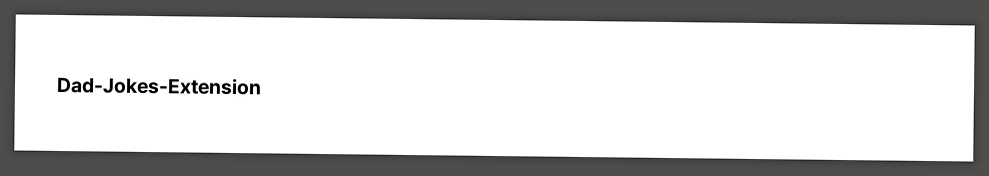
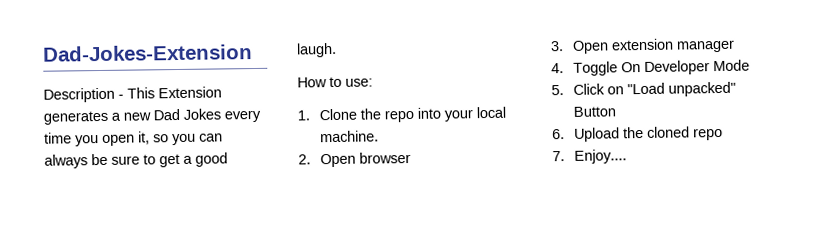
(262, 86) none -> [43,86,222,103] [43,108,261,125] [44,131,223,147] [44,152,228,169] [296,42,337,58] [297,76,373,88] [297,106,506,123] [319,130,379,143] [298,151,411,168] [550,38,735,54] [551,59,750,76] [551,81,736,97] [572,106,616,117] [552,126,723,142] [552,149,627,164] // Description - This Extension generates a new Dad Jokes every time you open it, so you can always be sure to get a good laugh. // How to use: // 1. Clone the repo into your local machine. // 2. Open browser // 3. Open extension manager // 4. Toggle On Developer Mode // 5. Click on "Load unpacked" Button // 6. Upload the cloned repo // 7. Enjoy....

